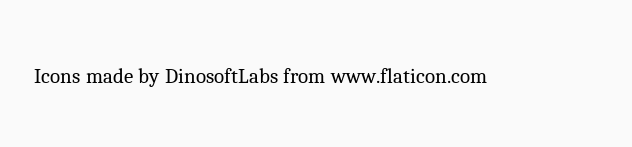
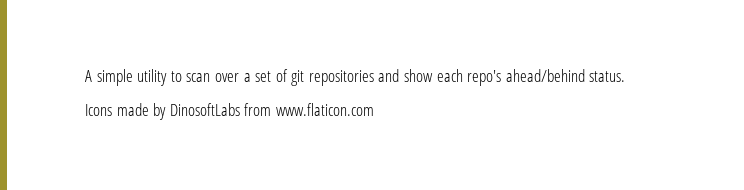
(34, 76) none -> [85,69,626,86] A simple utility to scan over a set of git repositories and show each repo's ahead/behind status. //

